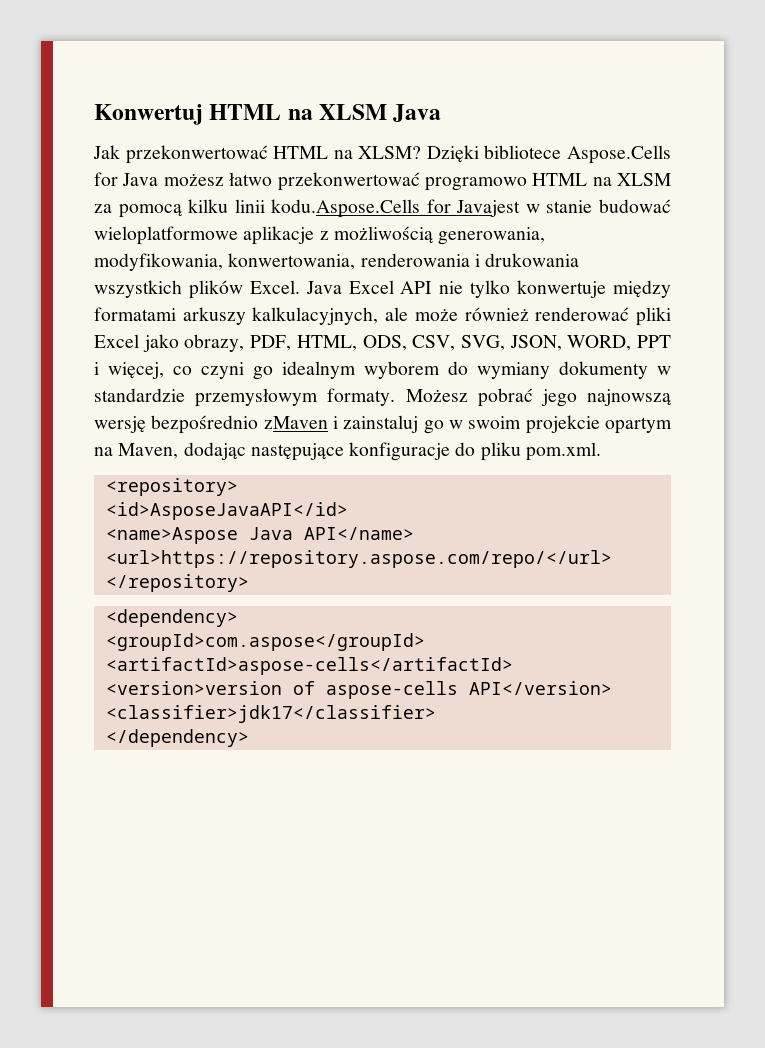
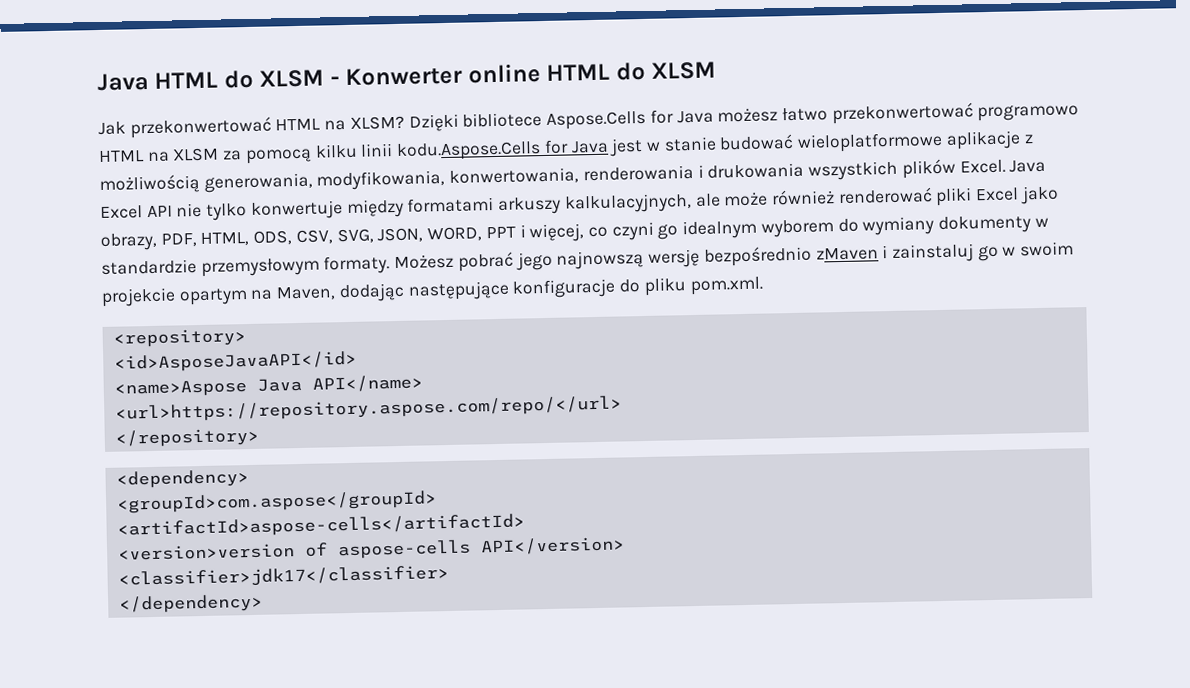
[94,104,442,125] Konwertuj HTML na XLSM Java -> [97,61,717,92] Java HTML do XLSM - Konwerter online HTML do XLSM
[456,200,521,217] Javajest -> [570,137,644,157] Java jest

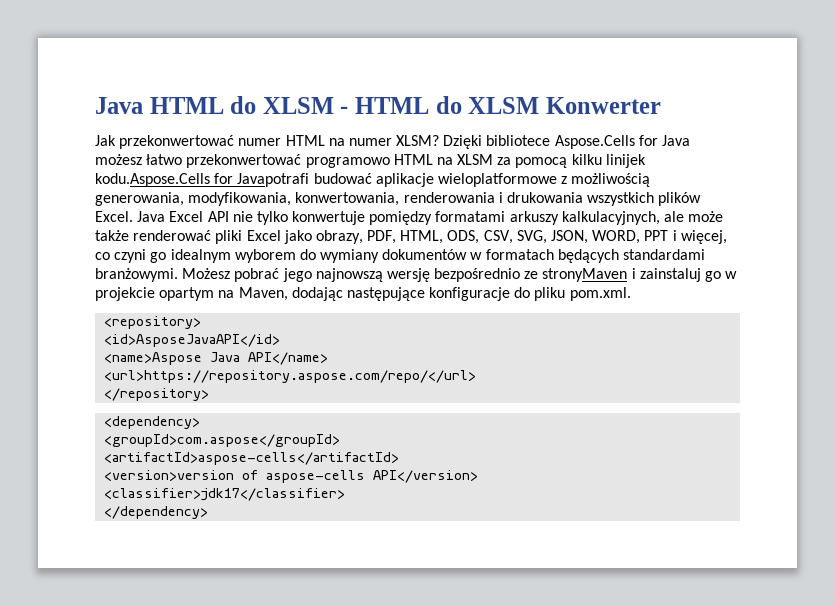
[345,61,717,86] Konwerter online HTML do XLSM -> [355,96,661,114] HTML do XLSM Konwerter
[275,118,347,131] HTML na -> [238,135,392,146] numer HTML na numer
[360,143,394,157] linii -> [605,154,646,168] linijek
[570,130,1021,157] Java jest w stanie budować wieloplatformowe aplikacje -> [237,173,557,187] Javapotrafi budować aplikacje wieloplatformowe
[346,198,404,219] między -> [369,211,433,225] pomiędzy
[770,189,835,206] również -> [95,230,129,241] także
[938,215,1049,235] [101,255,391,277] dokumenty w standardzie przemysłowym formaty. -> [382,249,706,263] [95,268,178,282] dokumentów w formatach będących standardami branżowymi.
[815,247,879,261] zMaven -> [524,268,628,282] ze stronyMaven
[1020,241,1075,257] swoim -> (738, 275) none

